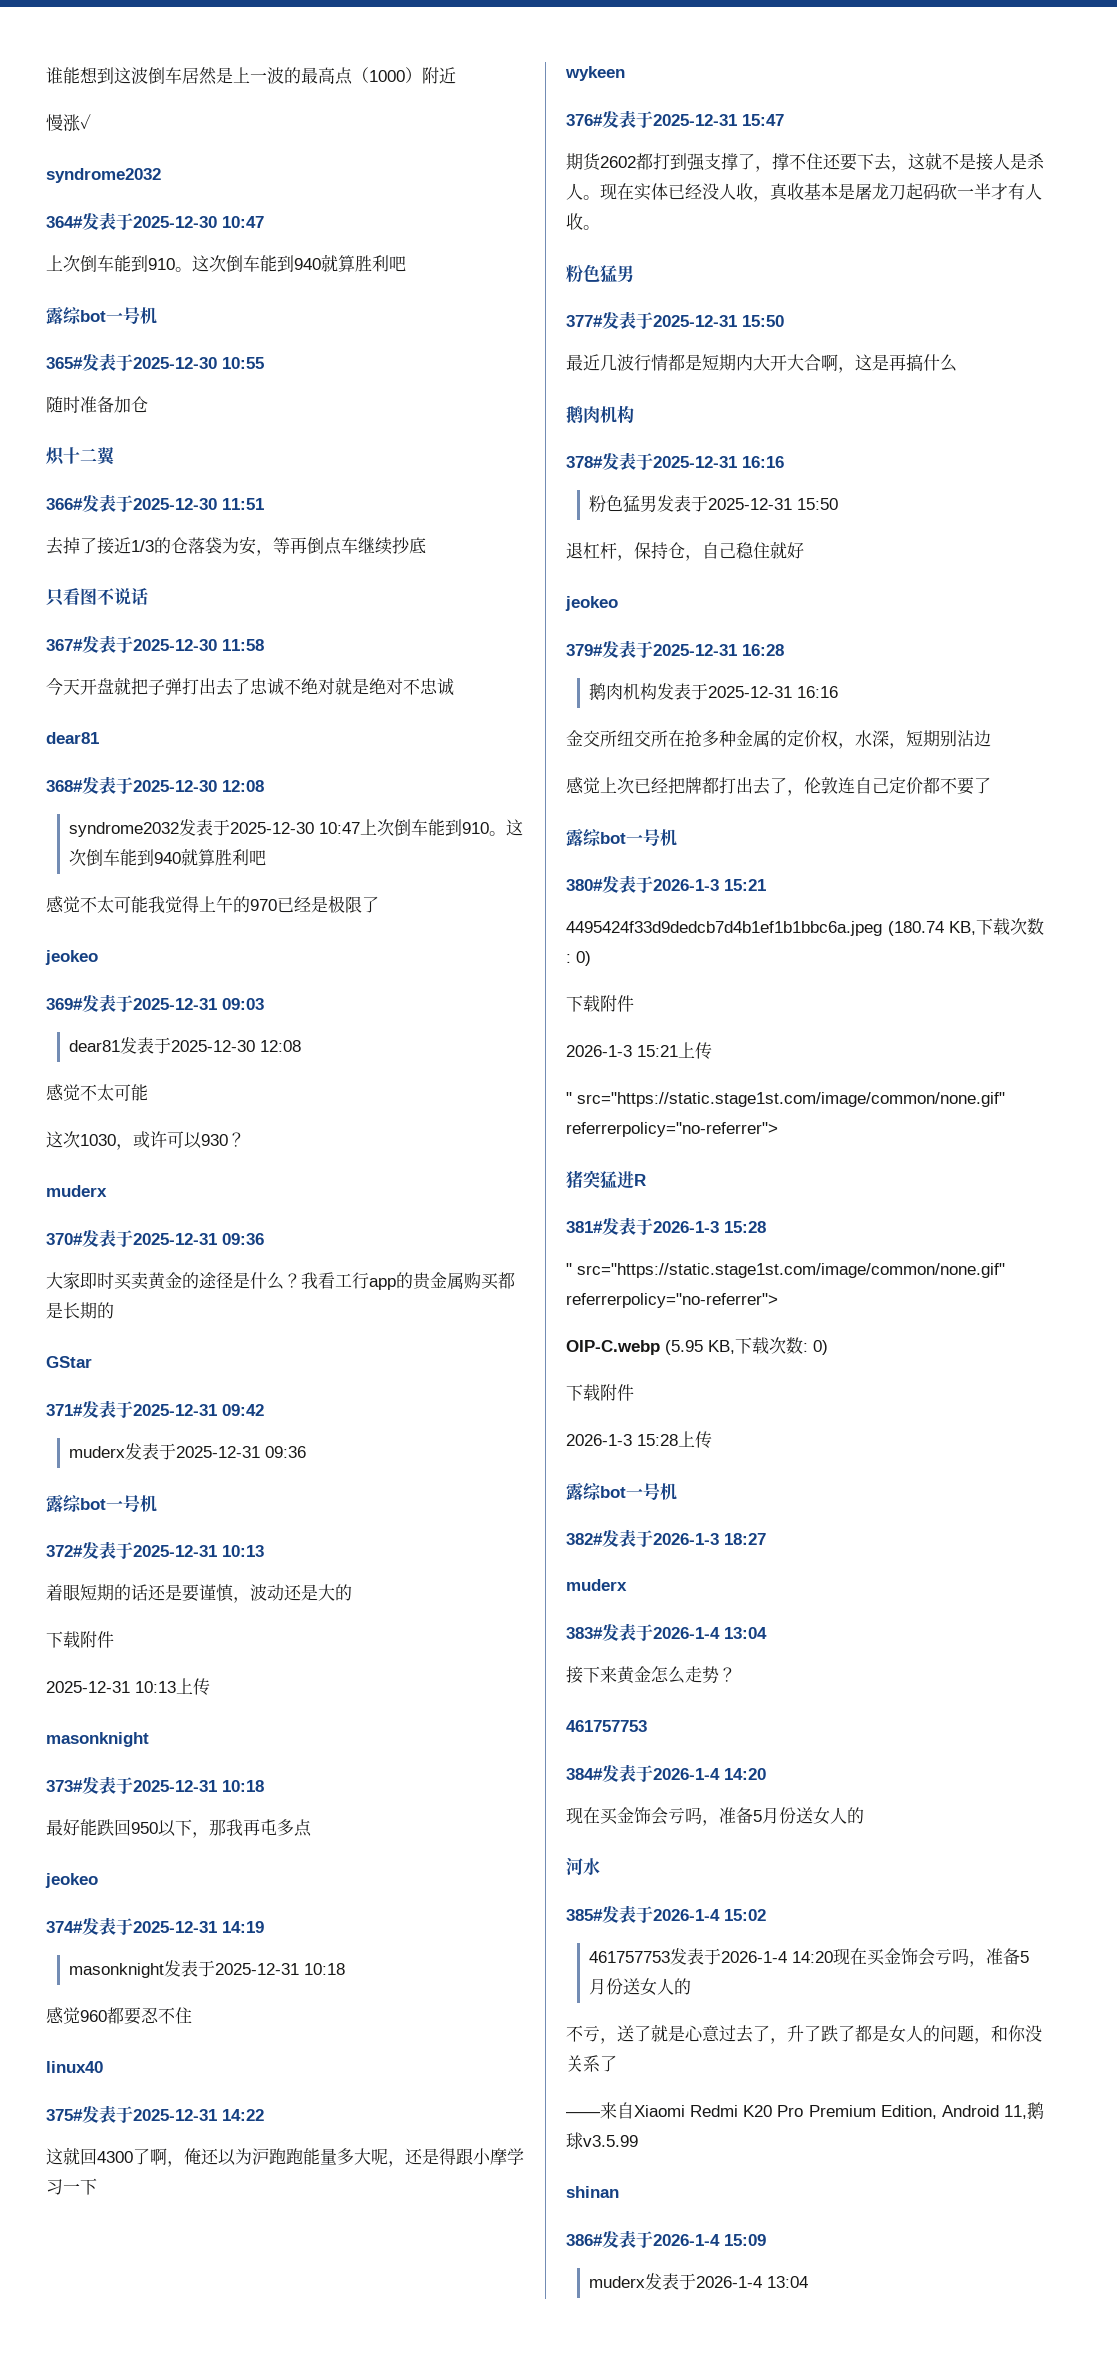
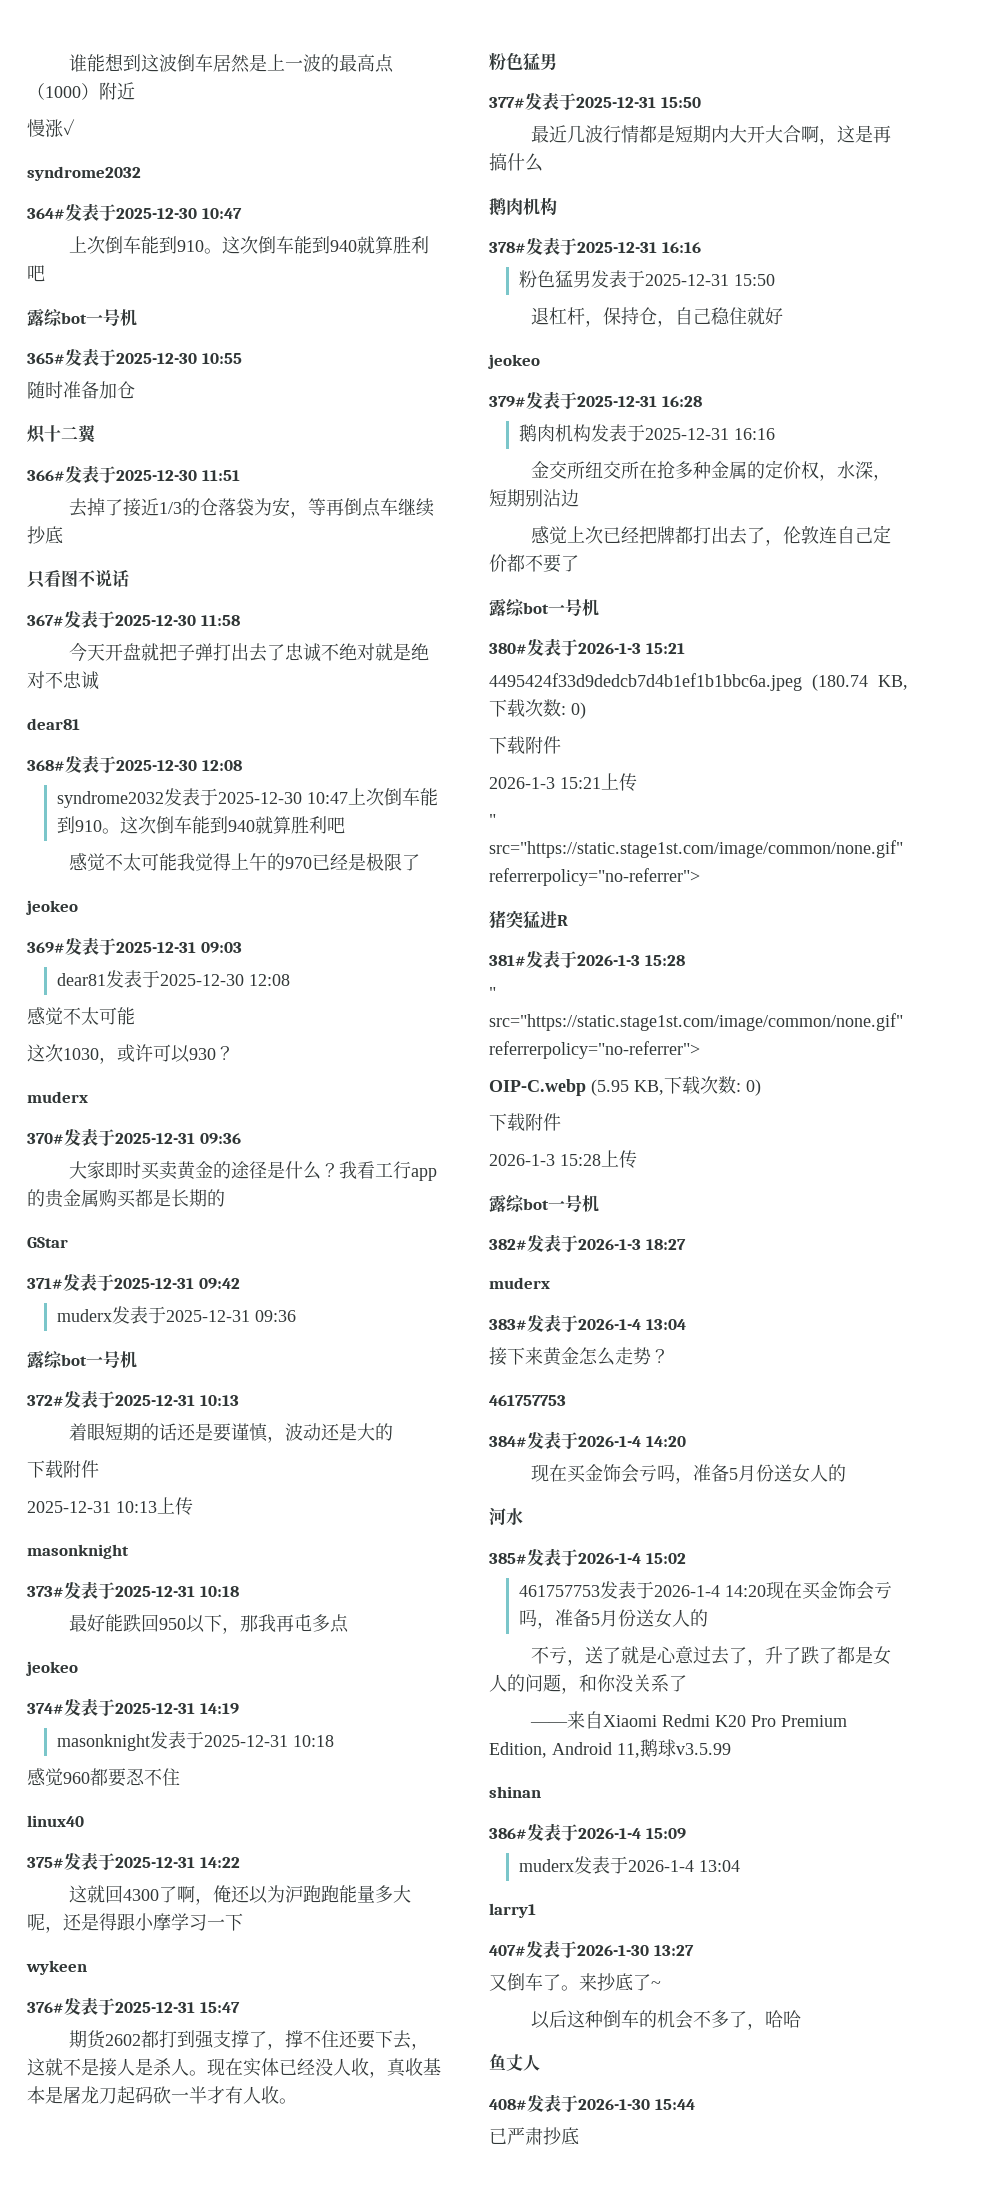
(809, 2282) none -> [489,1903,536,1918] [489,1940,694,1958] [489,1973,661,1991] [530,2010,801,2030] [489,2054,540,2071] [489,2094,695,2112] [489,2127,579,2145] // larry1 // 407#发表于2026-1-30 13:27 // 又倒车了。来抄底了~ // 以后这种倒车的机会不多了，哈哈 // 鱼丈人 // 408#发表于2026-1-30 15:44 // 已严肃抄底

